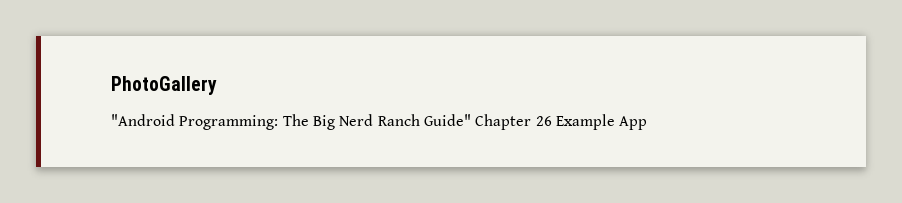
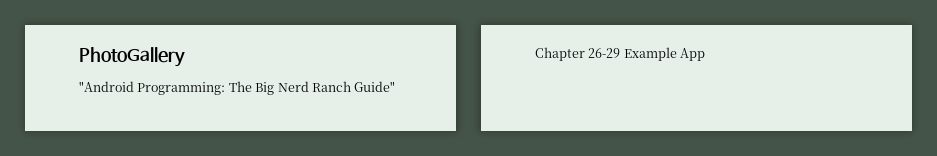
[535,116,552,126] 26 -> [588,48,621,58] 26-29

